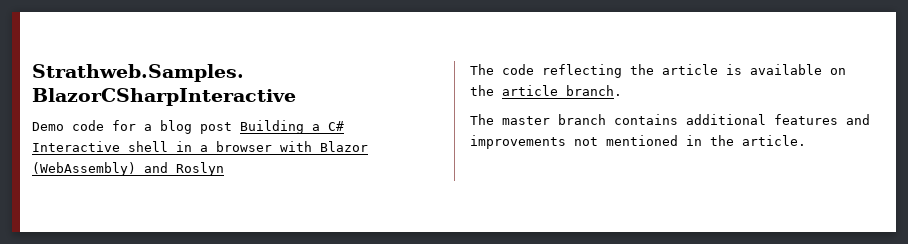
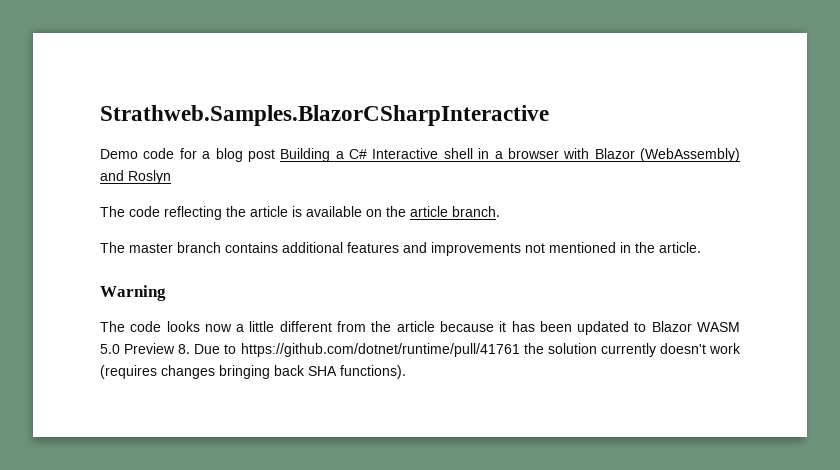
(806, 140) none -> [100,285,166,301] [100,321,740,335] [100,343,742,357] [100,365,406,379] // Warning // The code looks now a little different from the article because it has been updated to Blazor WASM 5.0 Preview 8. Due to https://github.com/dotnet/runtime/pull/41761 the solution currently doesn't work (requires changes bringing back SHA functions).

